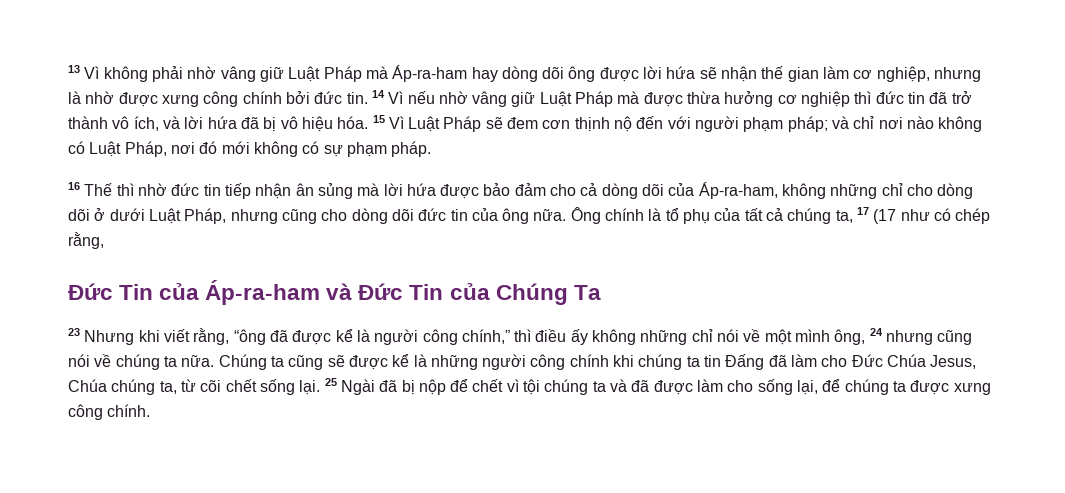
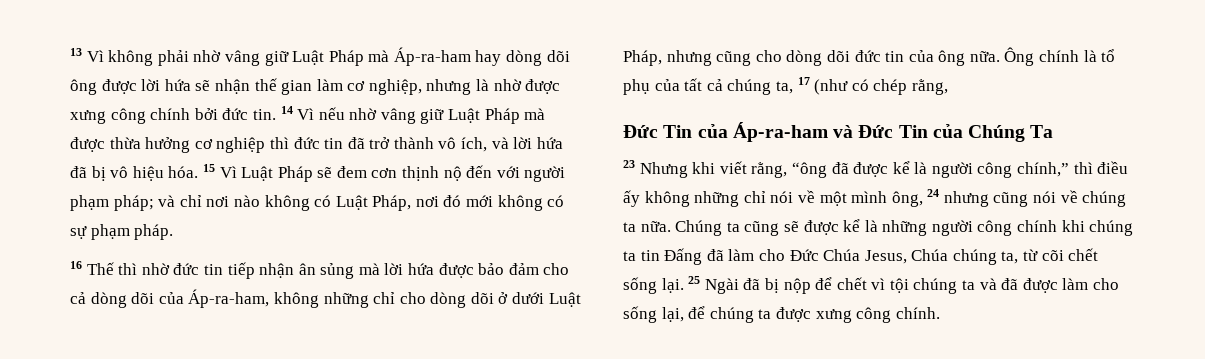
[873,209,930,224] (17 như -> [814,79,849,95] (như

